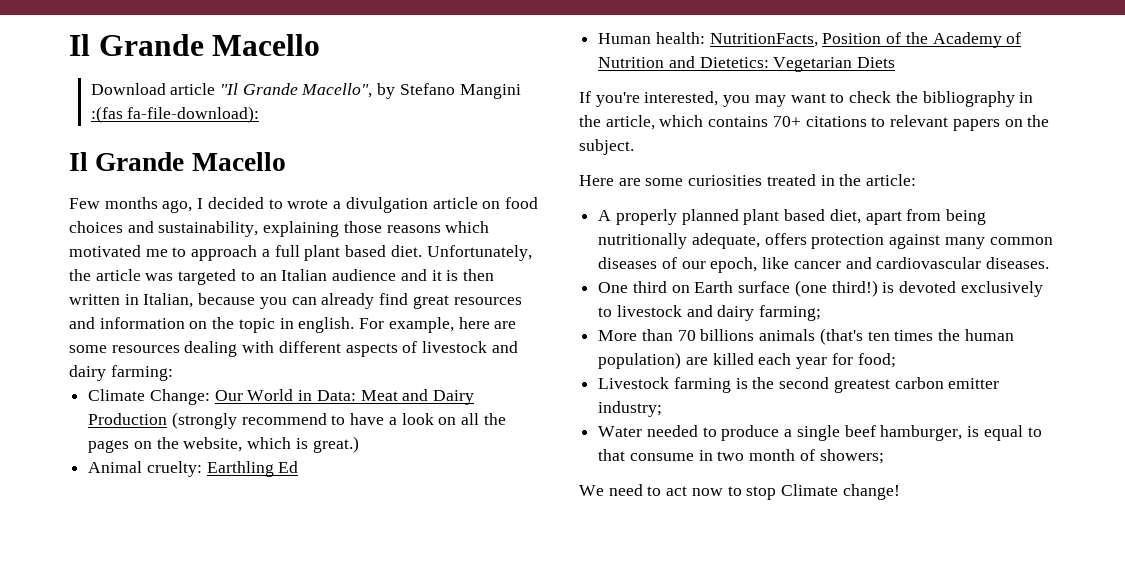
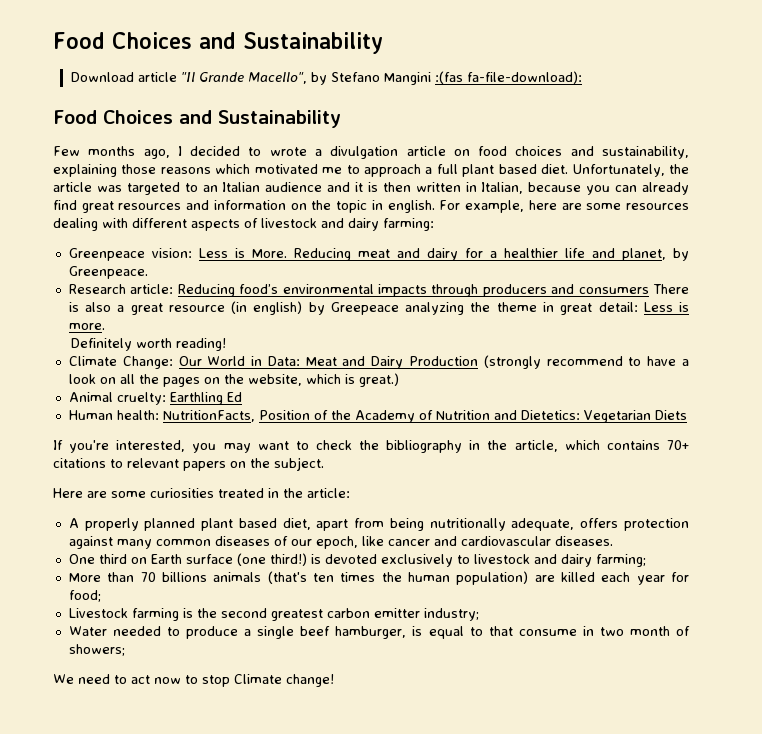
[69,34,321,56] Il Grande Macello -> [53,32,383,54] Food Choices and Sustainability
[69,152,286,171] Il Grande Macello -> [53,110,341,128] Food Choices and Sustainability
(173, 373) none -> [68,248,689,261] [68,266,148,279] [68,284,689,297] [68,301,689,315] [68,323,105,330] [70,338,226,351] // Greenpeace vision: Less is More. Reducing meat and dairy for a healthier life and planet, by Greenpeace. // Research article: Reducing food’s environmental impacts through producers and consumers There is also a great resource (in english) by Greepeace analyzing the theme in great detail: Less is more. // Definitely worth reading!

